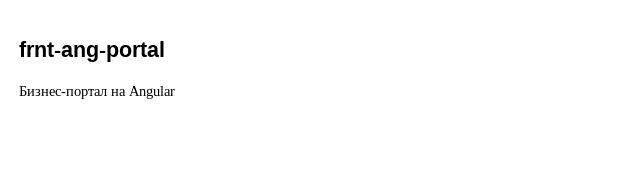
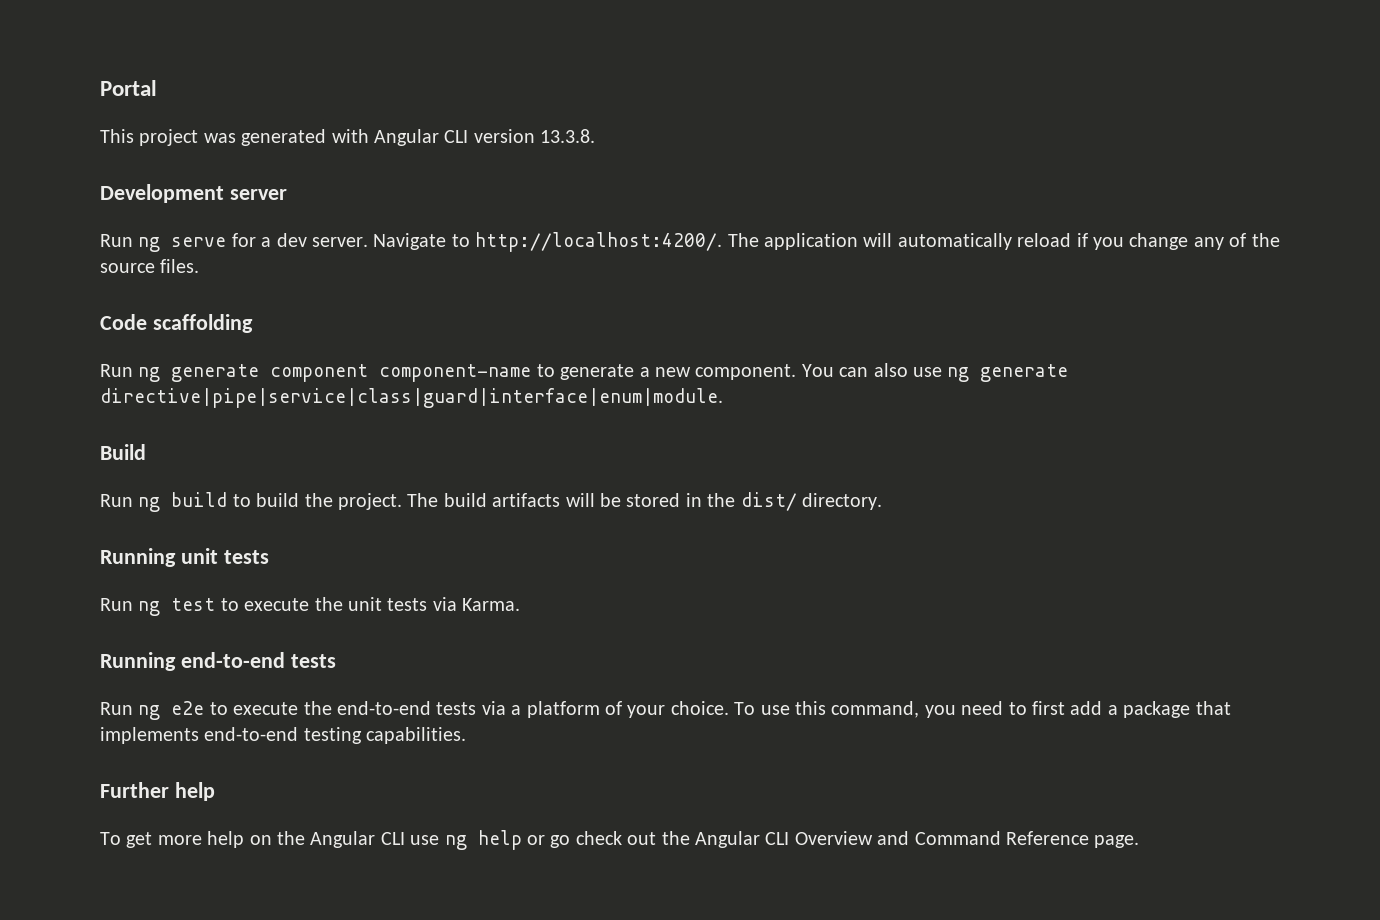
[19,41,165,62] [19,86,175,99] frnt-ang-portal // Бизнес-портал на Angular -> [100,80,157,96] [100,129,596,146] [100,184,287,203] [100,232,1280,252] [100,259,200,273] [100,314,253,333] [100,363,1069,382] [100,388,723,408] [100,444,146,460] [100,492,882,512] [100,548,269,567] [100,597,521,616] [100,652,336,671] [100,701,1231,720] [100,727,467,744] [100,782,215,801] [100,830,1140,850] Portal // This project was generated with Angular CLI version 13.3.8. // Development server // Run ng serve for a dev server. Navigate to http://localhost:4200/. The application will automatically reload if you change any of the source files. // Code scaffolding // Run ng generate component component-name to generate a new component. You can also use ng generate directive|pipe|service|class|guard|interface|enum|module. // Build // Run ng build to build the project. The build artifacts will be stored in the dist/ directory. // Running unit tests // Run ng test to execute the unit tests via Karma. // Running end-to-end tests // Run ng e2e to execute the end-to-end tests via a platform of your choice. To use this command, you need to first add a package that implements end-to-end testing capabilities. // Further help // To get more help on the Angular CLI use ng help or go check out the Angular CLI Overview and Command Reference page.

